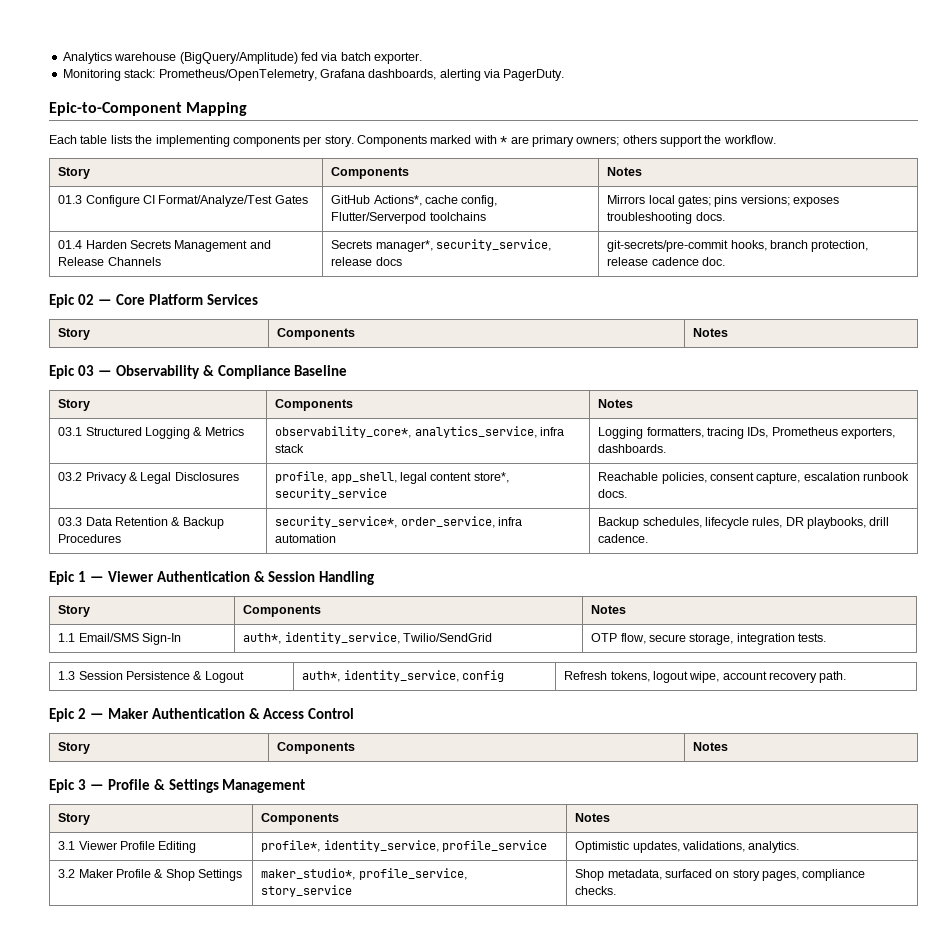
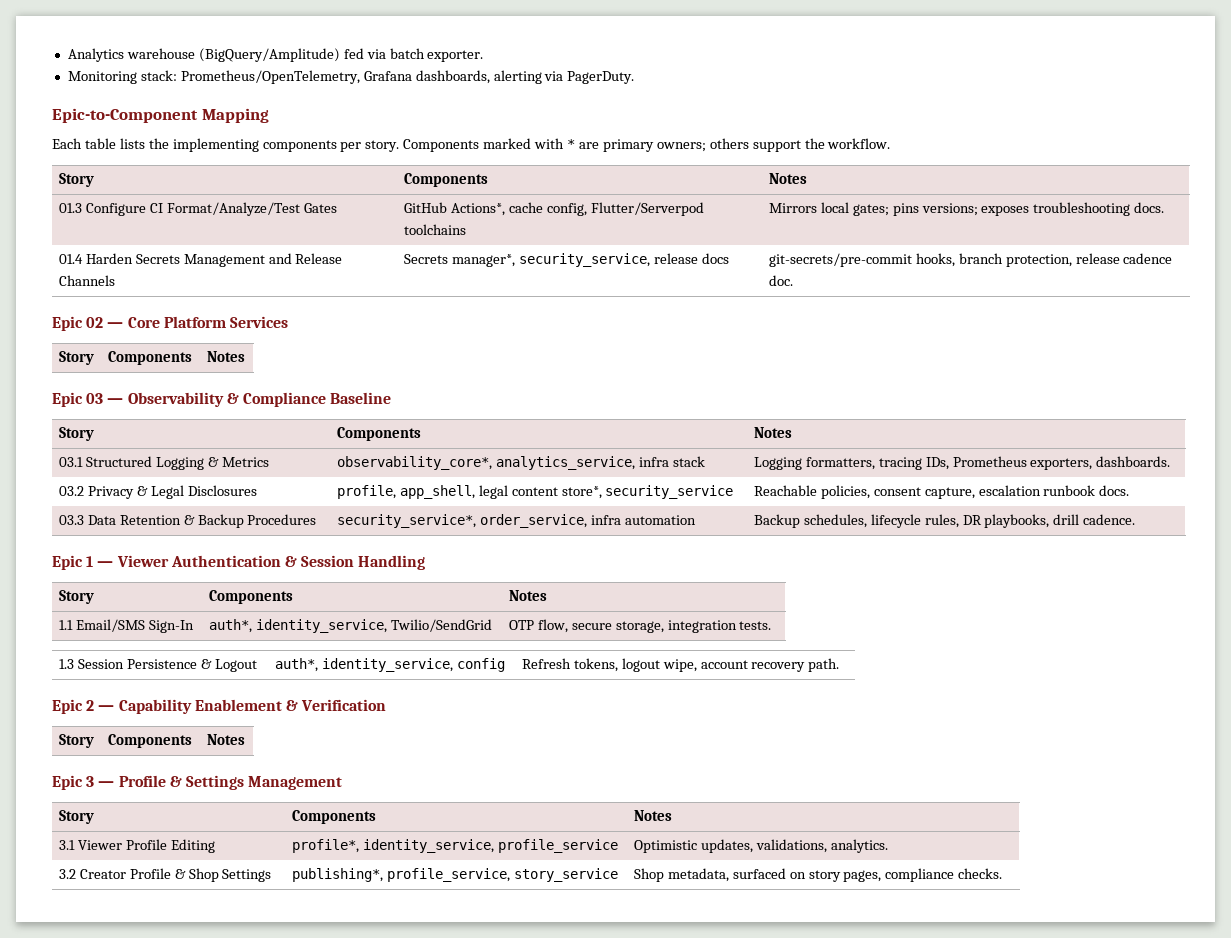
[107,708,355,719] Maker Authentication & Access Control -> [118,699,387,714] Capability Enablement & Verification
[78,869,113,878] Maker -> [79,869,126,879] Creator
[261,868,356,880] maker_studio*, -> [291,868,383,882] publishing*,

